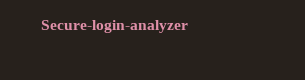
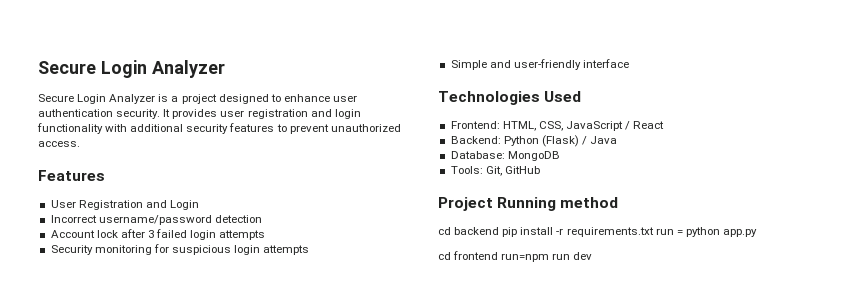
[41,20,188,33] Secure-login-analyzer -> [38,60,225,78] [38,94,357,104] [38,109,361,119] [37,123,401,134] [38,141,80,147] [38,170,105,181] [50,200,199,210] [50,215,262,225] [50,229,266,240] [50,244,310,255] [450,59,629,70] [438,91,582,105] [450,121,665,131] [450,135,618,147] [450,151,560,161] [450,166,540,176] [438,197,619,211] [438,227,757,237] [438,251,593,262] Secure Login Analyzer // Secure Login Analyzer is a project designed to enhance user authentication security. It provides user registration and login functionality with additional security features to prevent unauthorized access. // Features // User Registration and Login // Incorrect username/password detection // Account lock after 3 failed login attempts // Security monitoring for suspicious login attempts // Simple and user-friendly interface // Technologies Used // Frontend: HTML, CSS, JavaScript / React // Backend: Python (Flask) / Java // Database: MongoDB // Tools: Git, GitHub // Project Running method // cd backend pip install -r requirements.txt run = python app.py // cd frontend run=npm run dev

